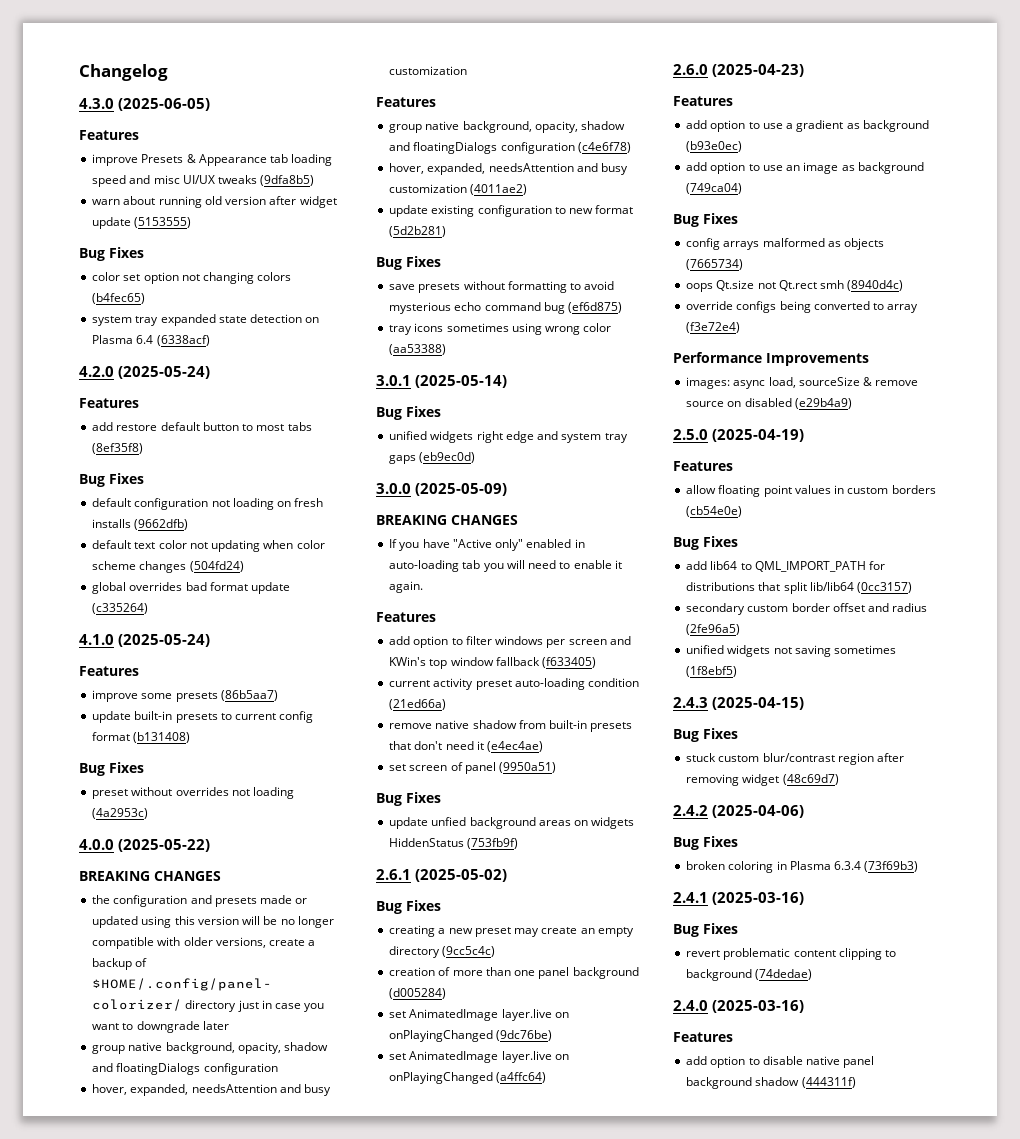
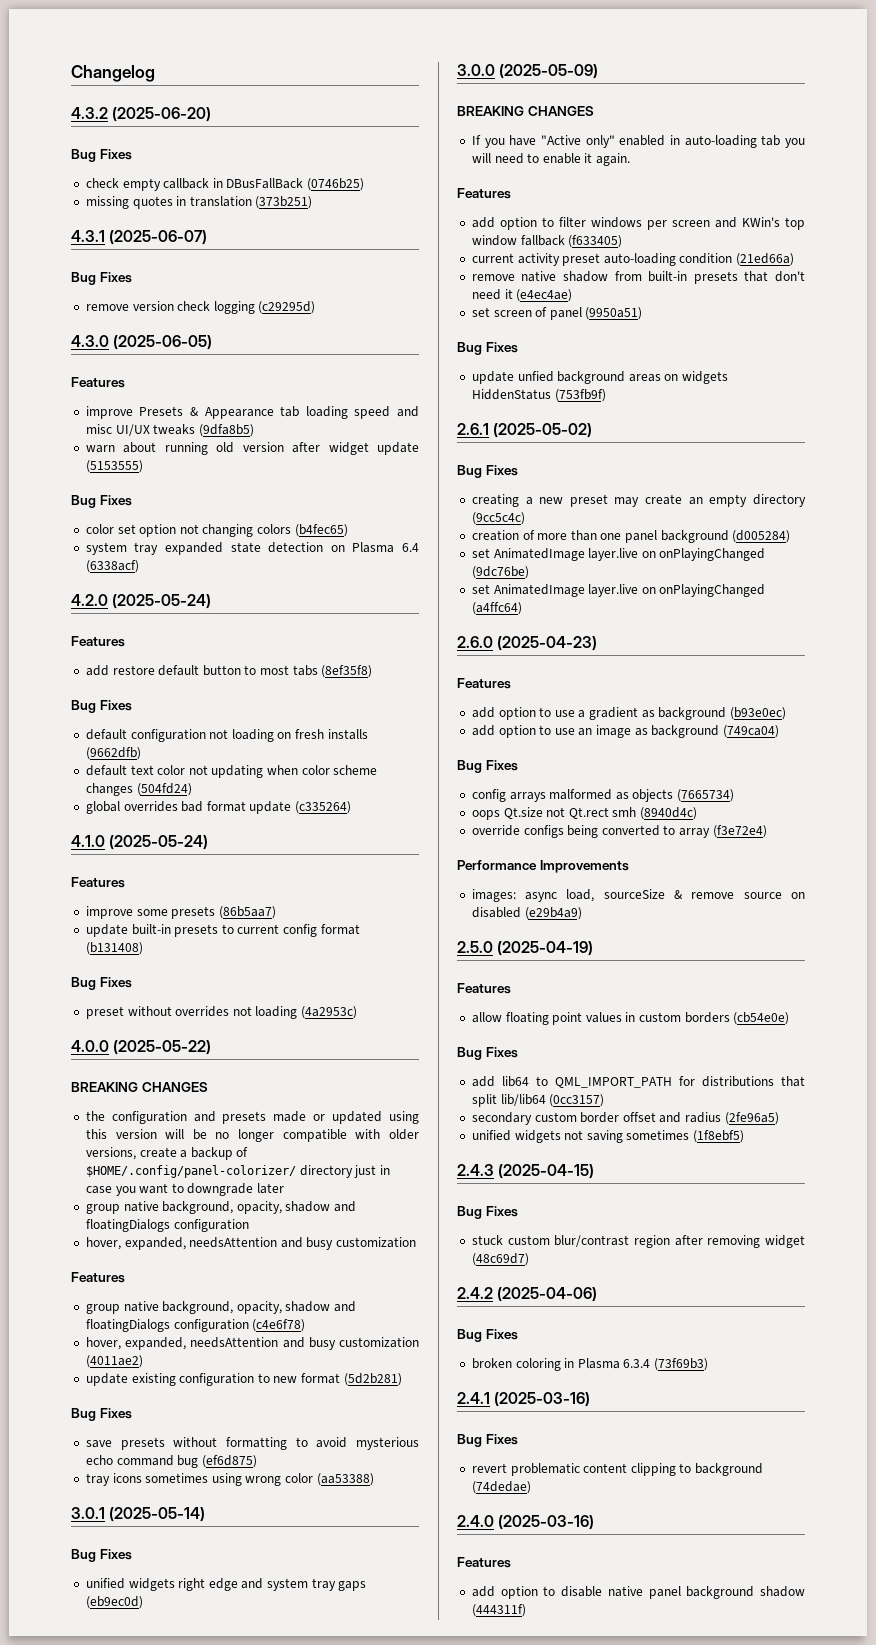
(168, 72) none -> [71,107,212,122] [71,149,132,162] [85,178,365,191] [85,196,313,209] [71,230,208,245] [71,272,132,285] [85,301,316,314] // 4.3.2 (2025-06-20) // Bug Fixes // check empty callback in DBusFallBack (0746b25) // missing quotes in translation (373b251) // 4.3.1 (2025-06-07) // Bug Fixes // remove version check logging (c29295d)

